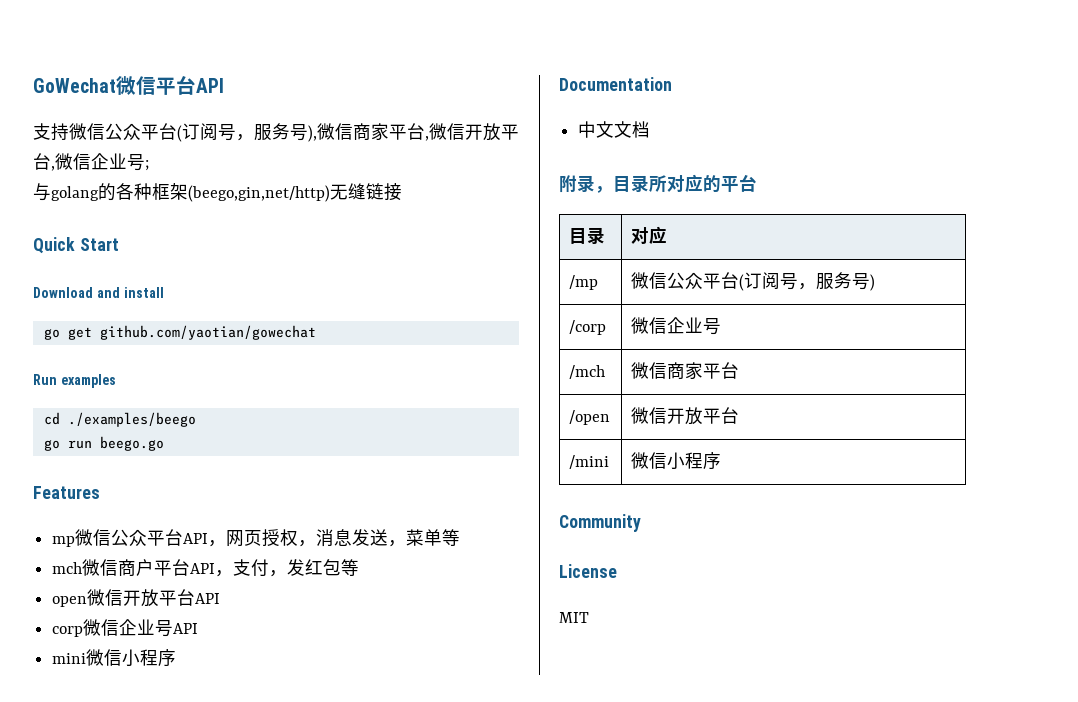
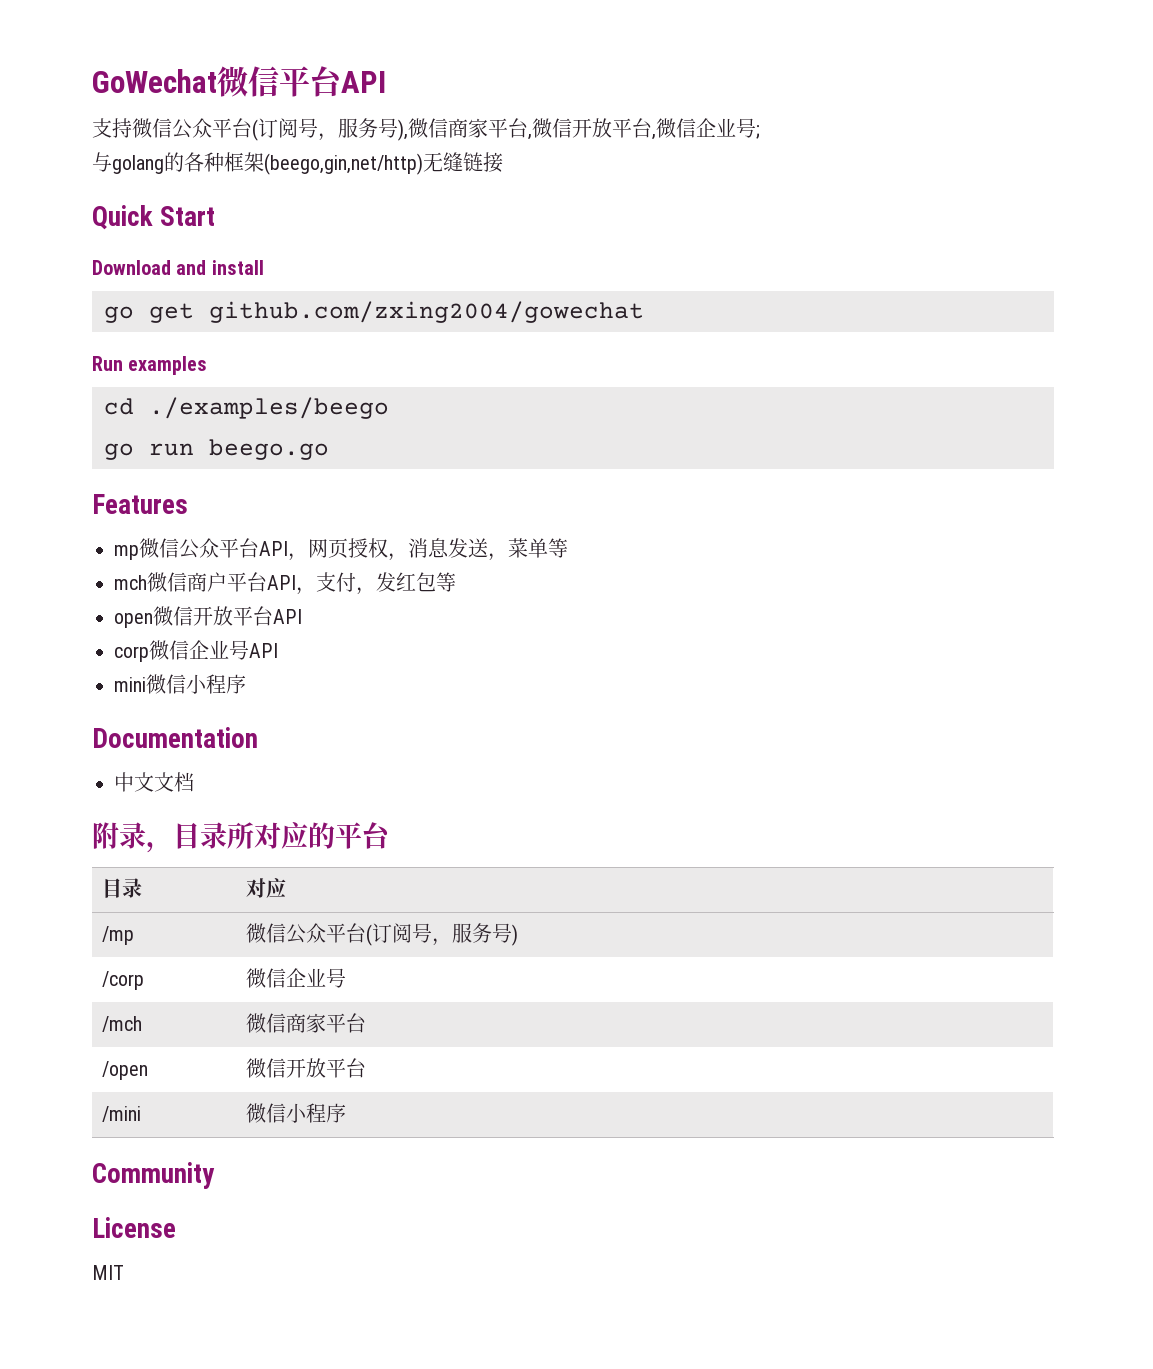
[99,325,316,340] github.com/yaotian/gowechat -> [209,301,644,323] github.com/zxing2004/gowechat

